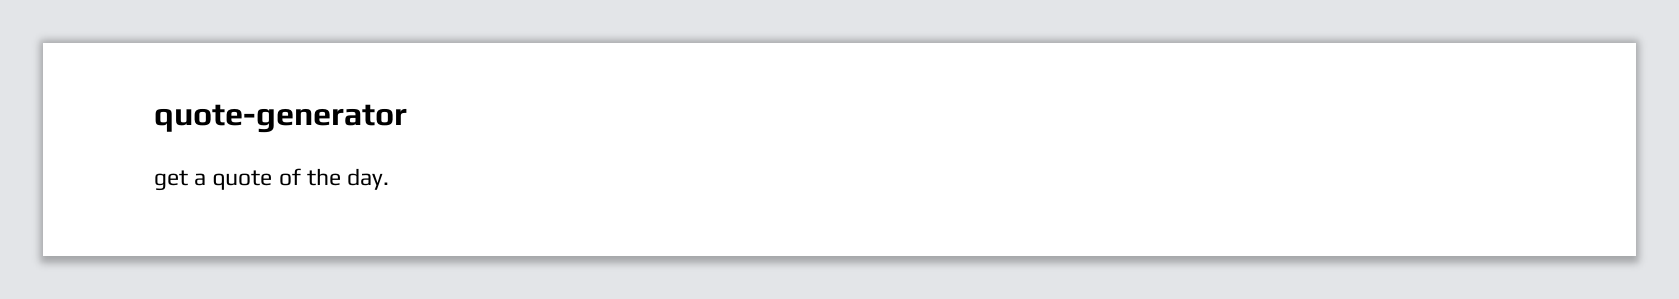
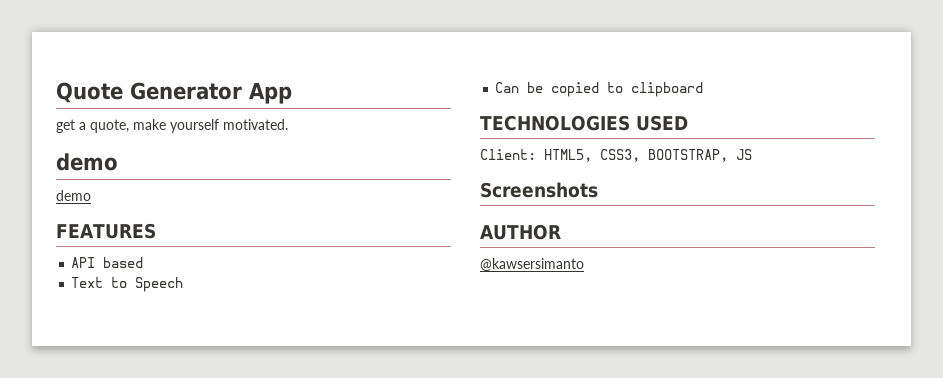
[154,104,407,133] quote-generator -> [56,82,292,104] Quote Generator App
[212,168,390,190] quote of the day. -> [90,119,288,133] [56,153,118,171] [56,190,91,201] [56,223,156,239] [71,257,144,268] [71,277,184,292] [495,82,704,97] [480,115,688,131] [480,149,752,162] [480,182,598,198] [480,224,561,240] [480,258,584,271] quote, make yourself motivated. // demo // demo // FEATURES // API based // Text to Speech // Can be copied to clipboard // TECHNOLOGIES USED // Client: HTML5, CSS3, BOOTSTRAP, JS // Screenshots // AUTHOR // @kawsersimanto

